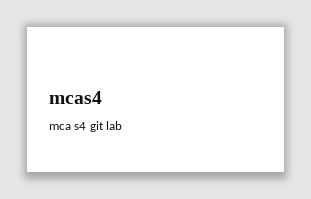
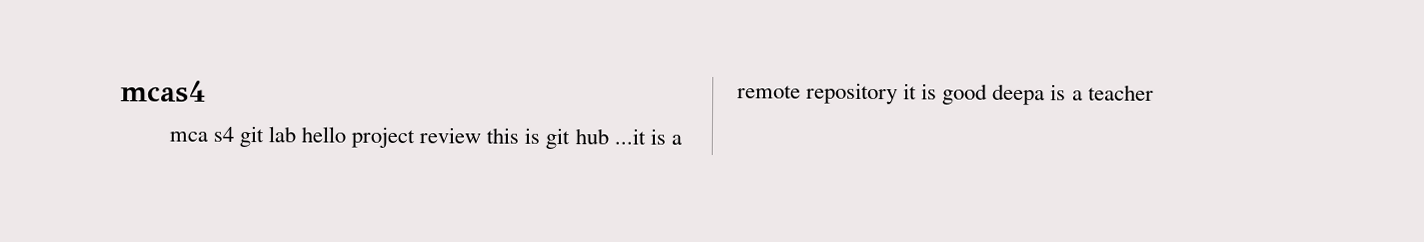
(123, 125) none -> [301,126,682,150] [737,82,1154,106] hello project review this is git hub ...it is a remote repository it is good deepa is a teacher

